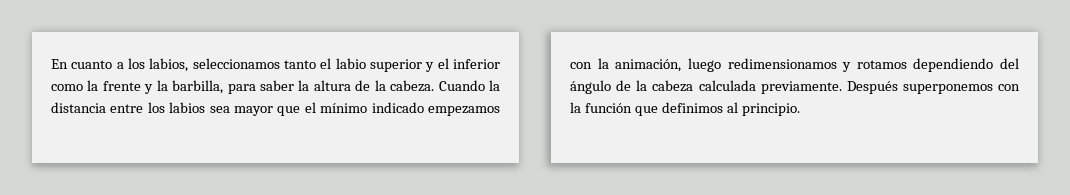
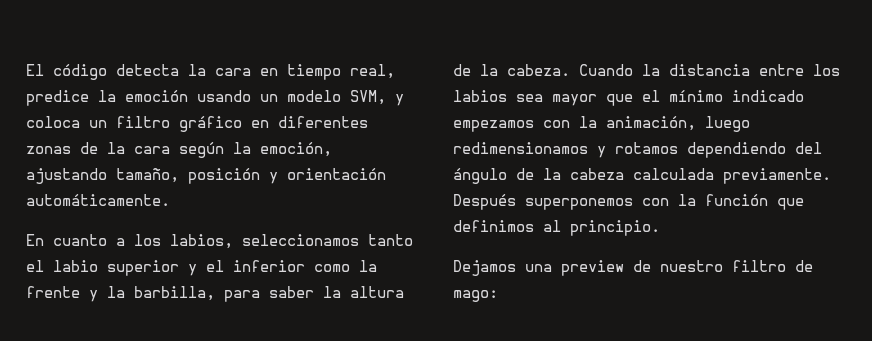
(51, 64) none -> [26,64,395,80] [26,90,404,106] [26,116,368,132] [26,142,332,158] [26,168,386,184] [26,194,170,206] El código detecta la cara en tiempo real, predice la emoción usando un modelo SVM, y coloca un filtro gráfico en diferentes zonas de la cara según la emoción, ajustando tamaño, posición y orientación automáticamente. //
(800, 109) none -> [453,260,813,276] [453,290,498,302] // Dejamos una preview de nuestro filtro de mago:

